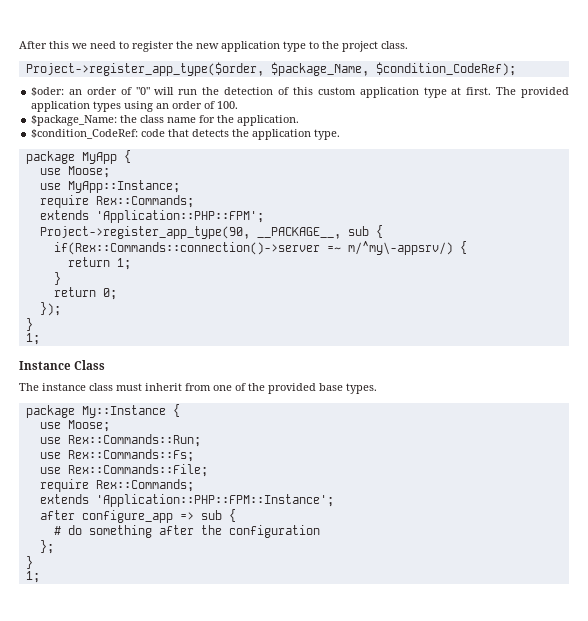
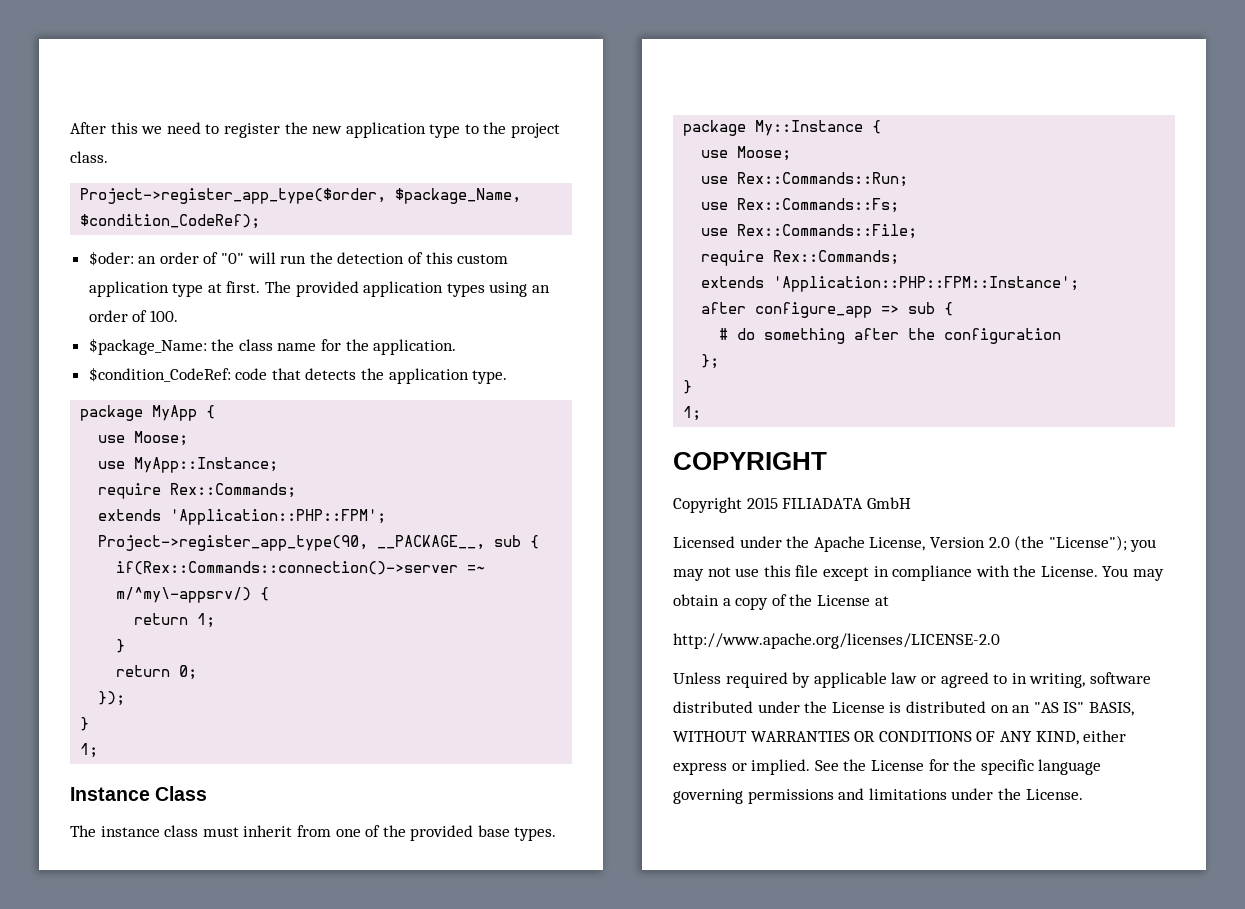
(40, 577) none -> [673,452,827,470] [673,497,911,513] [673,535,1157,552] [673,565,1165,581] [673,594,889,610] [673,633,1000,649] [673,672,1151,688] [673,701,1134,716] [673,730,1127,745] [673,759,1102,775] [673,788,1083,804] // COPYRIGHT // Copyright 2015 FILIADATA GmbH // Licensed under the Apache License, Version 2.0 (the "License"); you may not use this file except in compliance with the License. You may obtain a copy of the License at // http://www.apache.org/licenses/LICENSE-2.0 // Unless required by applicable law or agreed to in writing, software distributed under the License is distributed on an "AS IS" BASIS, WITHOUT WARRANTIES OR CONDITIONS OF ANY KIND, either express or implied. See the License for the specific language governing permissions and limitations under the License.

